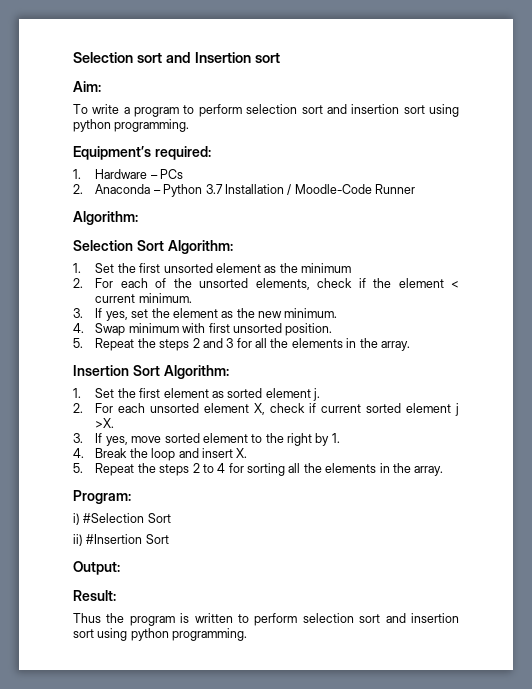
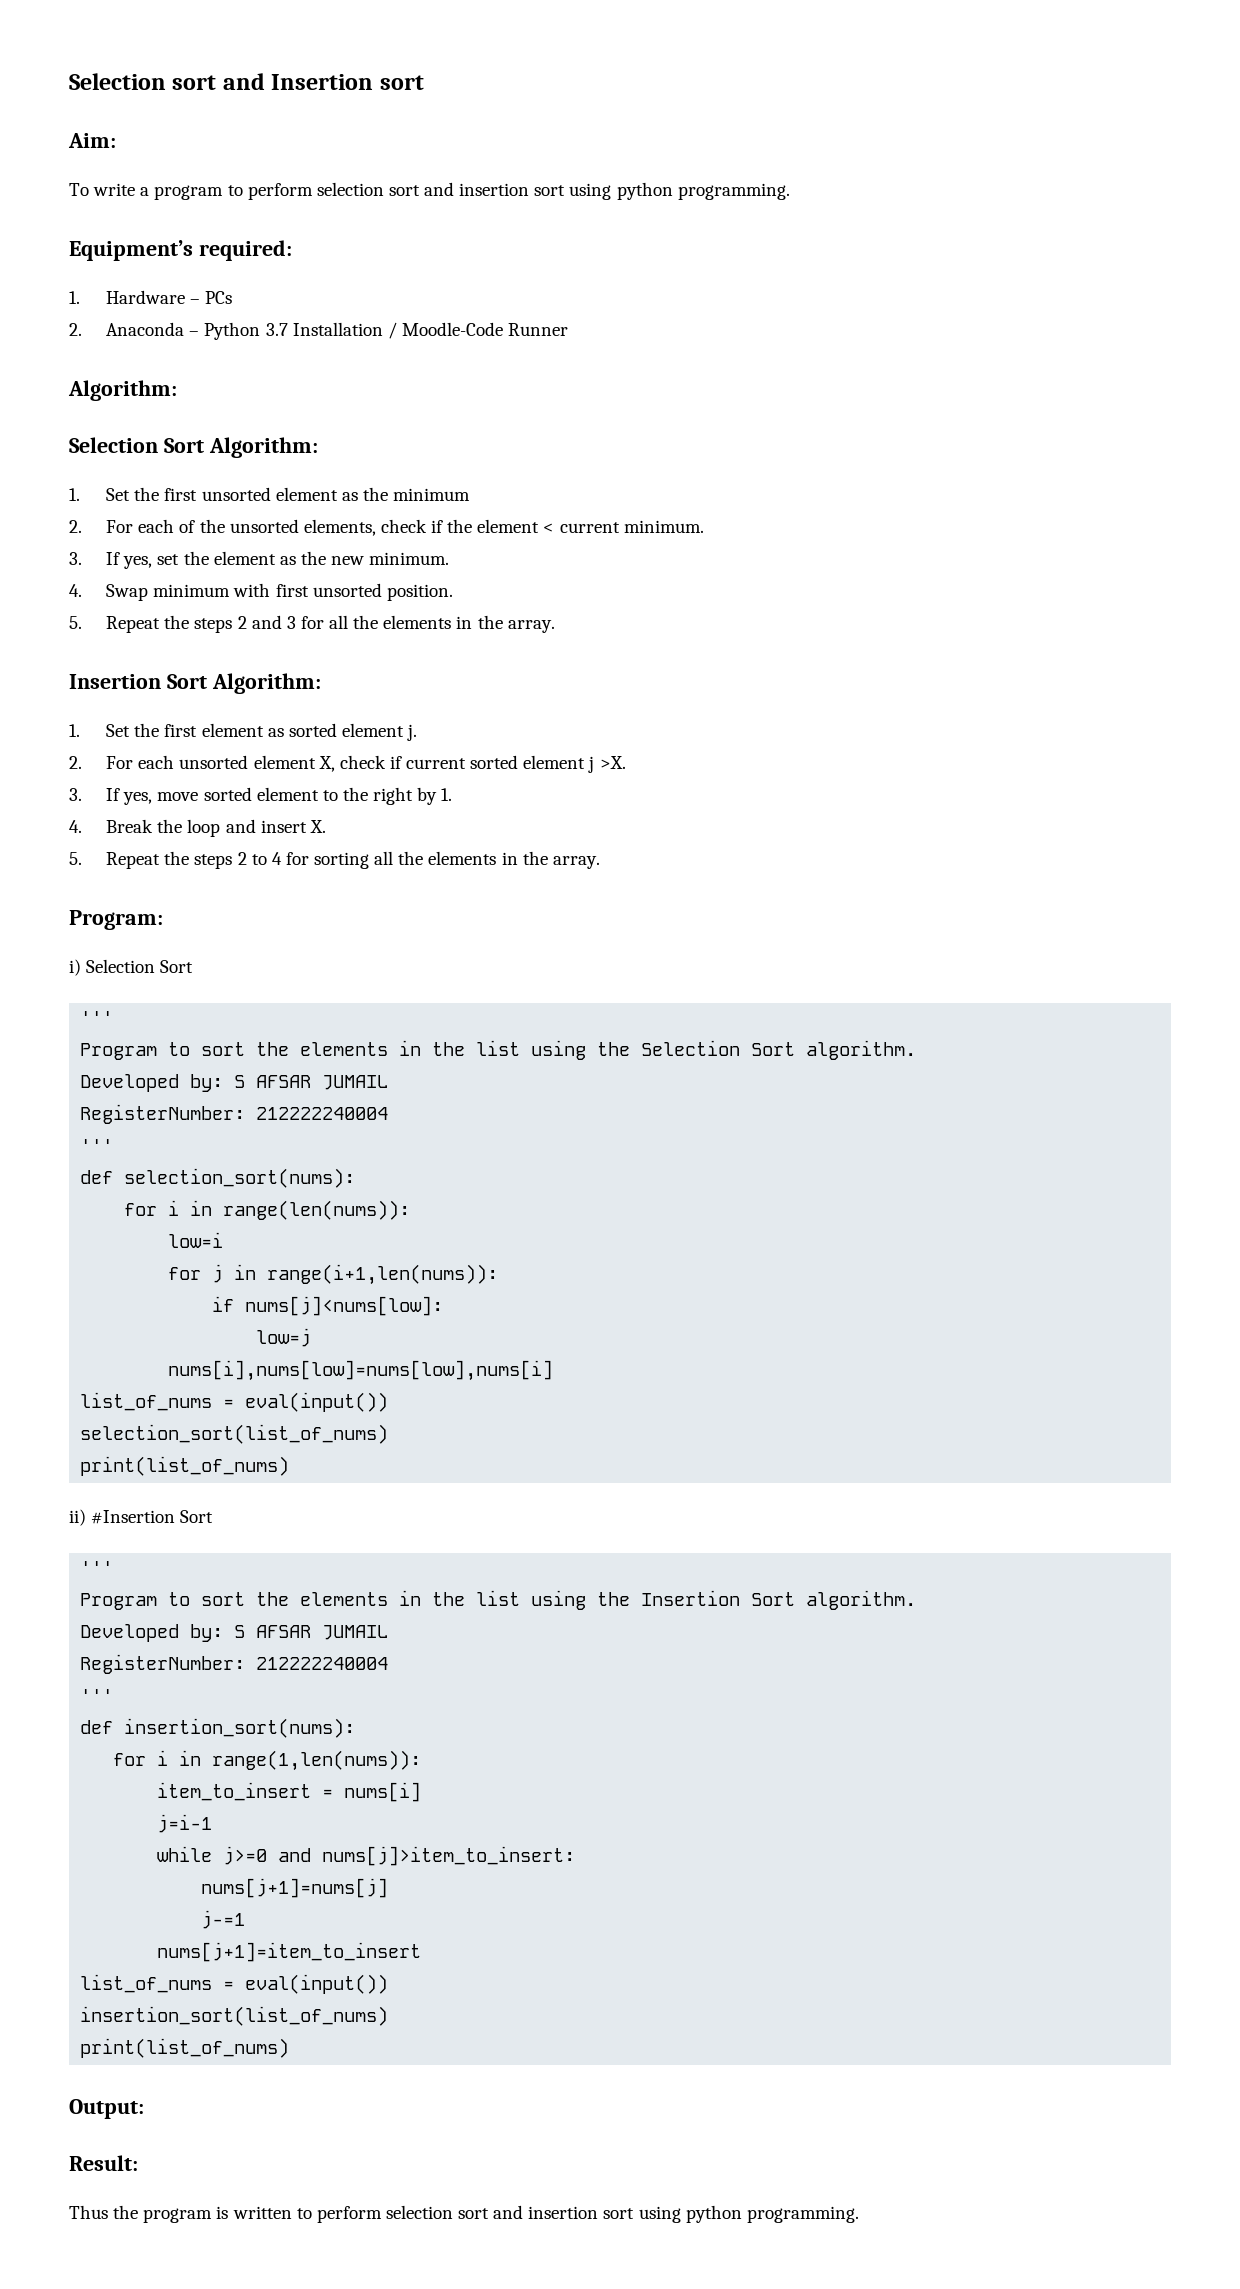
[83,513,171,523] [73,534,169,546] #Selection Sort // ii) #Insertion Sort -> [86,959,194,973] [80,1011,114,1024] [80,1040,917,1060] [80,1074,389,1092] [80,1104,389,1124] [80,1139,114,1152] [80,1168,356,1188] [124,1200,411,1220] [168,1232,224,1248] [168,1264,499,1285] [212,1296,444,1316] [256,1328,312,1347] [168,1360,554,1381] [80,1392,389,1412] [80,1424,389,1444] [80,1456,290,1476] [69,1509,214,1526] [80,1561,114,1574] [80,1590,917,1610] [80,1624,389,1642] [80,1654,389,1674] [80,1689,114,1702] [80,1718,356,1738] [113,1750,422,1771] [157,1782,422,1802] [157,1814,213,1833] [157,1846,576,1866] [201,1878,389,1898] [201,1910,246,1929] [157,1942,422,1962] [80,1974,389,1994] [80,2006,389,2026] [80,2038,290,2058] Selection Sort // ''' // Program to sort the elements in the list using the Selection Sort algorithm. // Developed by: S AFSAR JUMAIL // RegisterNumber: 212222240004 // ''' // def selection_sort(nums): // for i in range(len(nums)): // low=i // for j in range(i+1,len(nums)): // if nums[j]<nums[low]: // low=j // nums[i],nums[low]=nums[low],nums[i] // list_of_nums = eval(input()) // selection_sort(list_of_nums) // print(list_of_nums) // ii) #Insertion Sort // ''' // Program to sort the elements in the list using the Insertion Sort algorithm. // Developed by: S AFSAR JUMAIL // RegisterNumber: 212222240004 // ''' // def insertion_sort(nums): // for i in range(1,len(nums)): // item_to_insert = nums[i] // j=i-1 // while j>=0 and nums[j]>item_to_insert: // nums[j+1]=nums[j] // j-=1 // nums[j+1]=item_to_insert // list_of_nums = eval(input()) // insertion_sort(list_of_nums) // print(list_of_nums)

